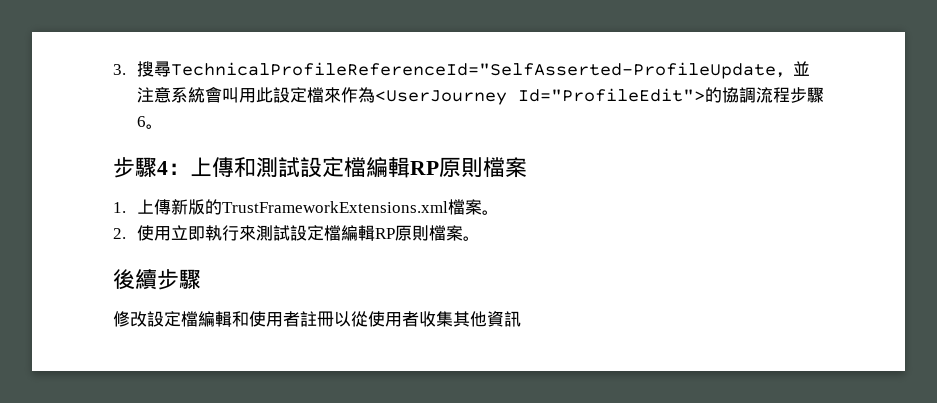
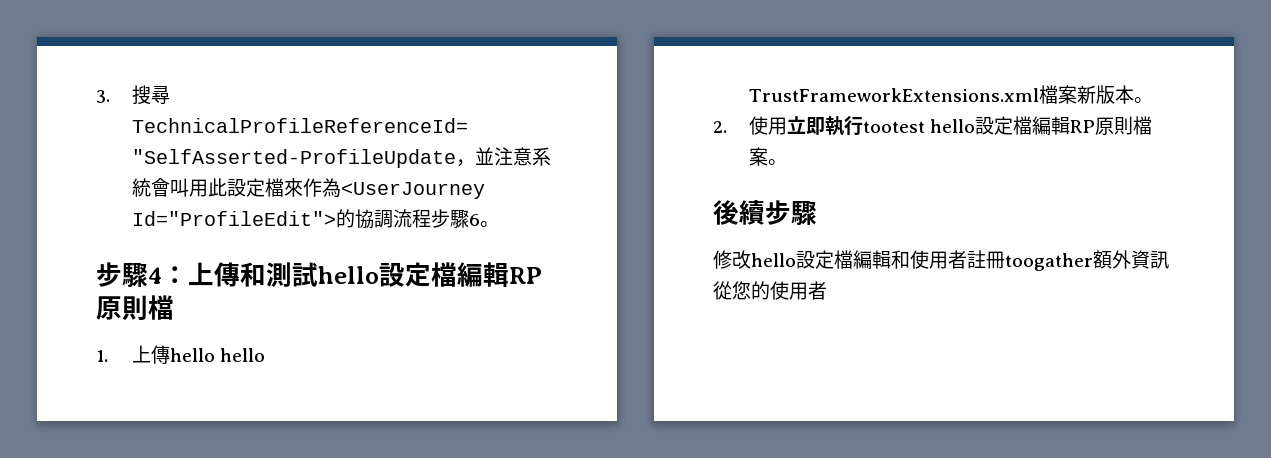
[300,157,527,178] 設定檔編輯RP原則檔案 -> [318,262,542,287] [96,295,174,321] hello設定檔編輯RP原則檔
[170,199,222,215] 新版的 -> [169,348,265,362] hello hello
(482, 207) none -> [1076,85,1134,104] 新版本
[238,225,290,241] 來測試 -> [862,119,975,133] tootest hello
(147, 319) none -> [751,253,796,267] hello
[334,311,521,327] 以從使用者收集其他資訊 -> [1005,250,1169,271] [713,281,827,300] toogather額外資訊從您的使用者

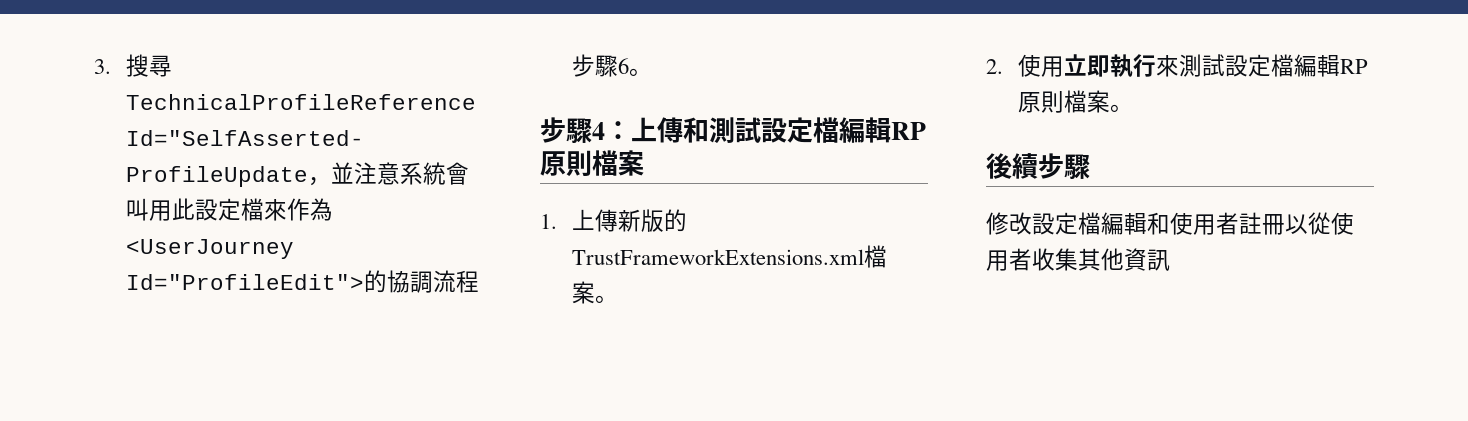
[318,262,542,287] [96,295,174,321] hello設定檔編輯RP原則檔 -> [761,117,926,143] [540,150,644,177] 設定檔編輯RP原則檔案
[169,348,265,362] hello hello -> [618,209,688,232] 新版的
[1076,85,1134,104] 新版本 -> (596, 292) none
[862,119,975,133] tootest hello -> [1156,54,1226,77] 來測試
[751,253,796,267] hello -> (1032, 223) none
[1005,250,1169,271] [713,281,827,300] toogather額外資訊從您的使用者 -> [1285,212,1354,235] [986,248,1170,272] 以從使用者收集其他資訊

